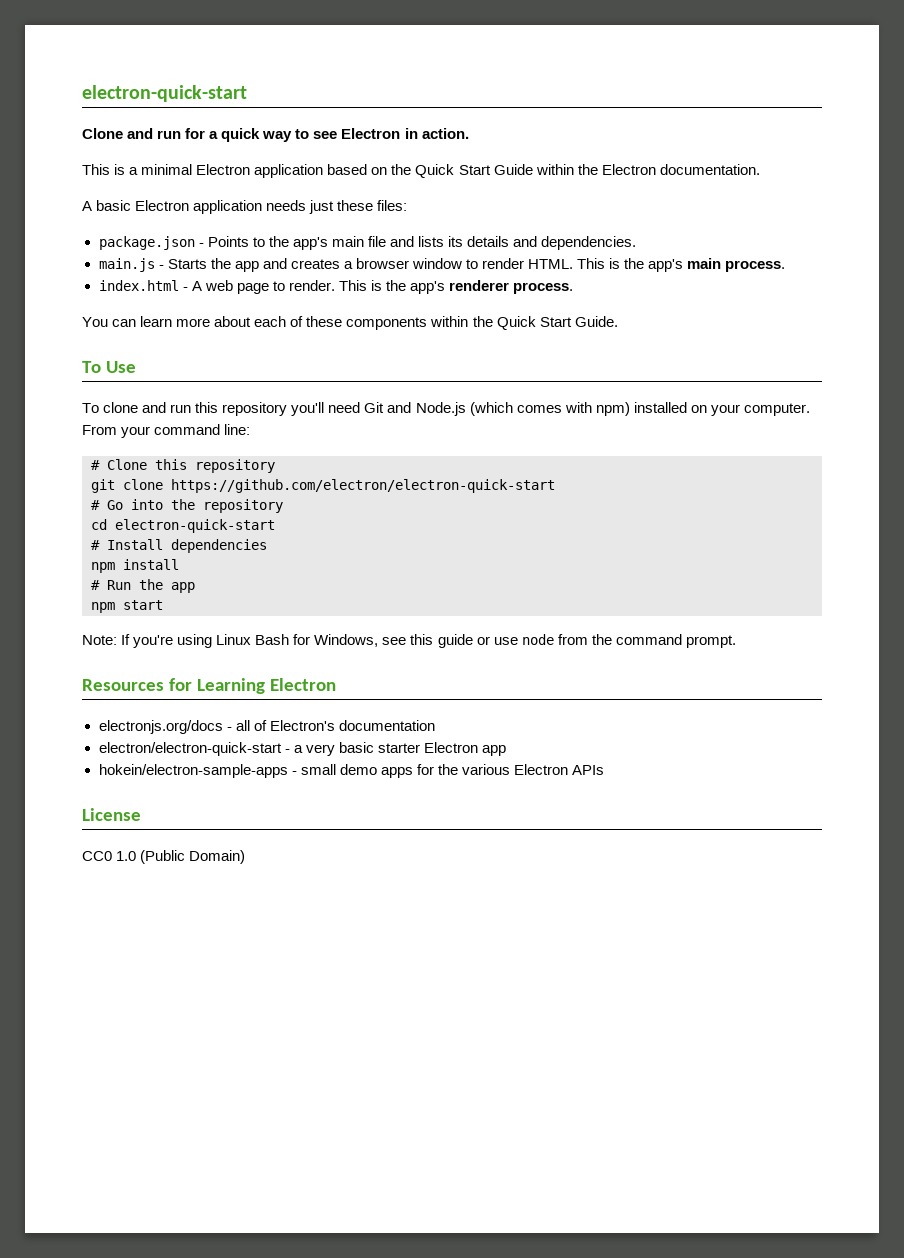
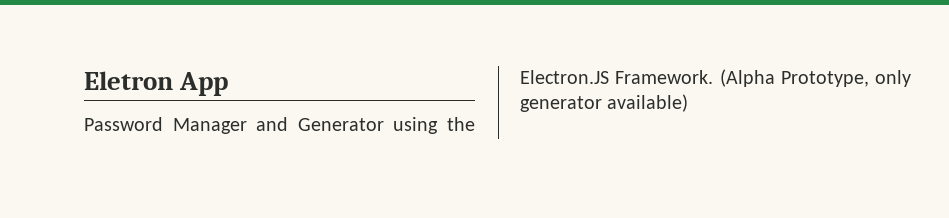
[82,85,247,102] [82,128,469,142] [82,164,760,178] [82,200,408,214] [98,236,637,250] [98,258,786,272] [98,280,574,294] [82,316,618,330] [82,361,136,373] [82,402,810,416] [82,424,251,438] [91,459,275,473] [91,479,555,493] [91,499,283,513] [91,519,275,533] [91,539,267,553] [91,559,179,573] [91,579,195,593] [91,600,163,613] [82,634,736,648] [82,678,336,694] [98,720,435,734] [98,742,506,756] [98,764,604,778] [82,808,141,821] [82,850,246,864] electron-quick-start // Clone and run for a quick way to see Electron in action. // This is a minimal Electron application based on the Quick Start Guide within the Electron documentation. // A basic Electron application needs just these files: // package.json - Points to the app's main file and lists its details and dependencies. // main.js - Starts the app and creates a browser window to render HTML. This is the app's main process. // index.html - A web page to render. This is the app's renderer process. // You can learn more about each of these components within the Quick Start Guide. // To Use // To clone and run this repository you'll need Git and Node.js (which comes with npm) installed on your computer. From your command line: // # Clone this repository // git clone https://github.com/electron/electron-quick-start // # Go into the repository // cd electron-quick-start // # Install dependencies // npm install // # Run the app // npm start // Note: If you're using Linux Bash for Windows, see this guide or use node from the command prompt. // Resources for Learning Electron // electronjs.org/docs - all of Electron's documentation // electron/electron-quick-start - a very basic starter Electron app // hokein/electron-sample-apps - small demo apps for the various Electron APIs // License // CC0 1.0 (Public Domain) -> [84,71,229,96] [84,117,475,134] [520,69,911,87] [520,94,689,112] Eletron App // Password Manager and Generator using the Electron.JS Framework. (Alpha Prototype, only generator available)

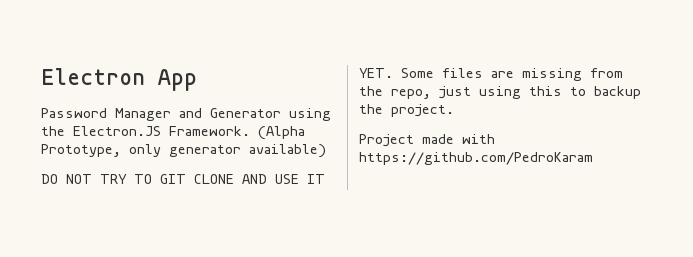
[84,71,173,90] Eletron -> [41,68,145,85] Electron
(689, 103) none -> [41,174,325,184] [359,68,623,81] [359,86,641,99] [359,104,454,117] [359,134,495,147] [359,152,593,165] // DO NOT TRY TO GIT CLONE AND USE IT YET. Some files are missing from the repo, just using this to backup the project. // Project made with https://github.com/PedroKaram

